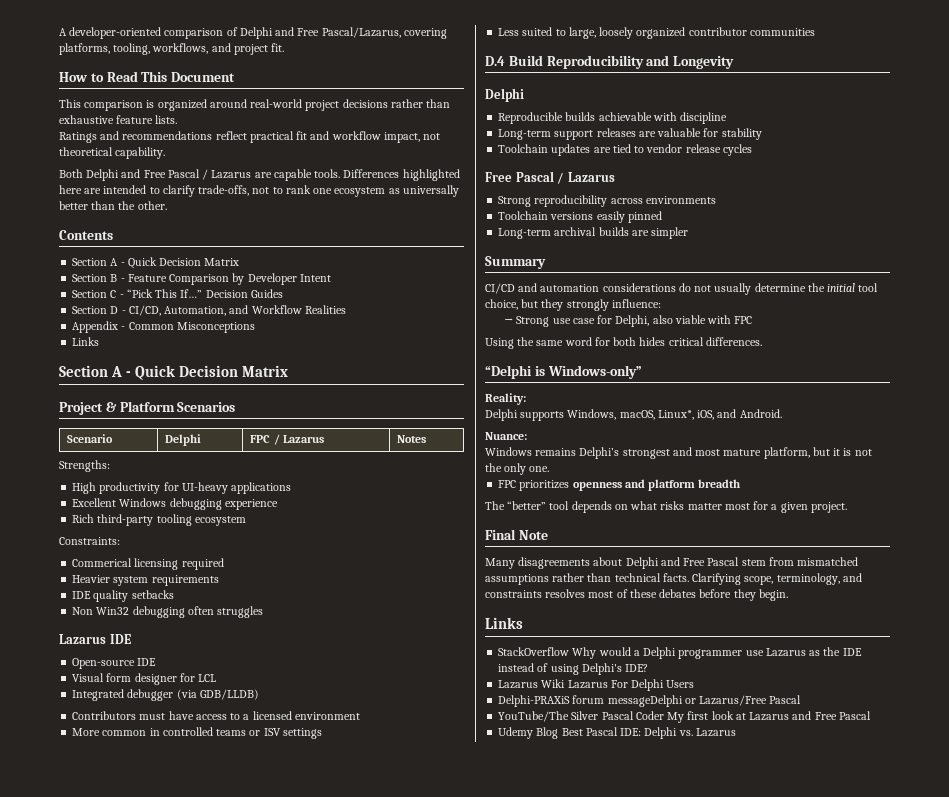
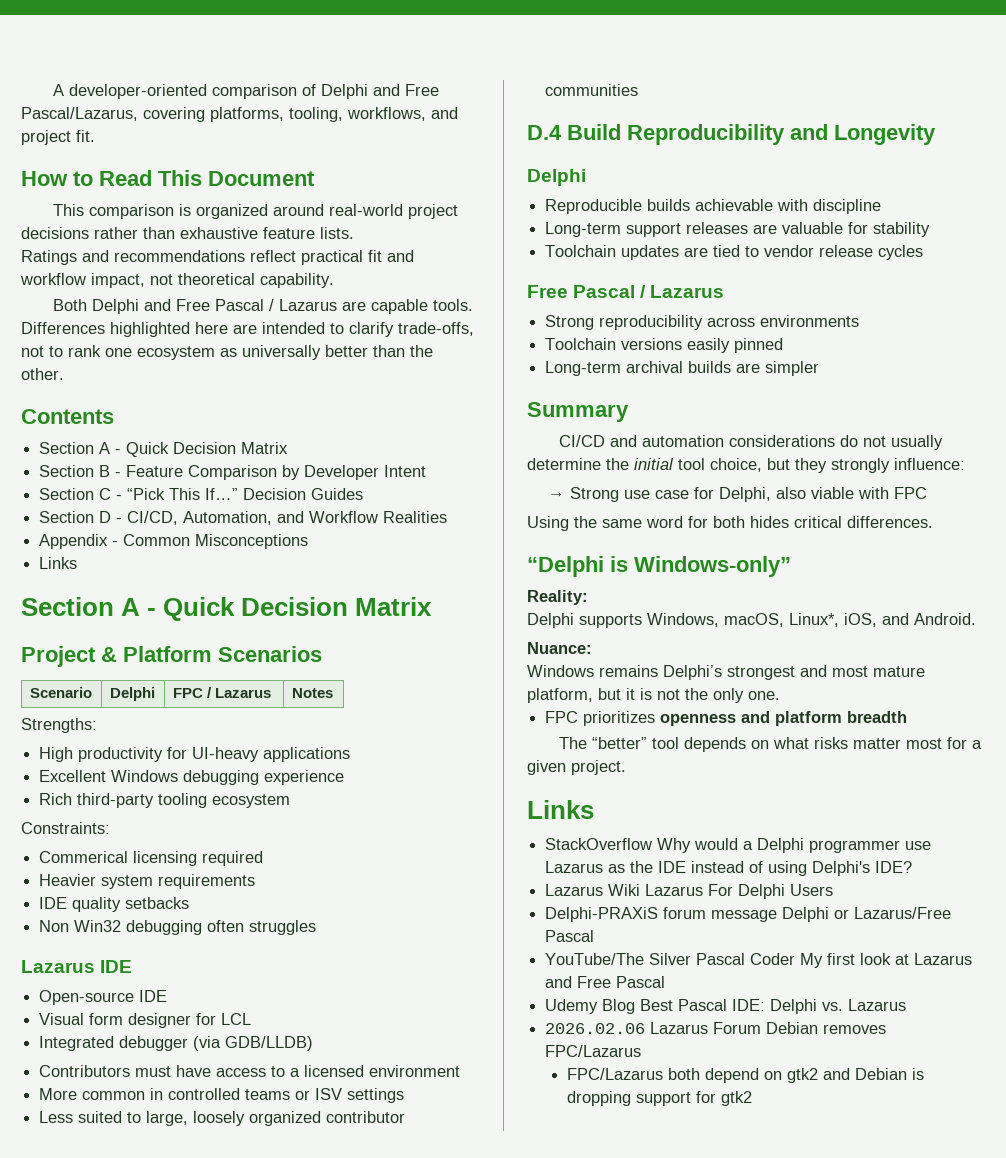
[485,529,548,540] [485,557,859,569] [485,573,862,585] [485,589,788,601] // Final Note // Many disagreements about Delphi and Free Pascal stem from mismatched assumptions rather than technical facts. Clarifying scope, terminology, and constraints resolves most of these debates before they begin. -> (626, 767) none
[607,695,683,707] messageDelphi -> [711,907,830,922] message Delphi
(736, 732) none -> [545,1022,887,1034] [545,1045,642,1057] [566,1068,924,1083] [566,1091,752,1106] // 2026.02.06 Lazarus Forum Debian removes FPC/Lazarus // FPC/Lazarus both depend on gtk2 and Debian is dropping support for gtk2

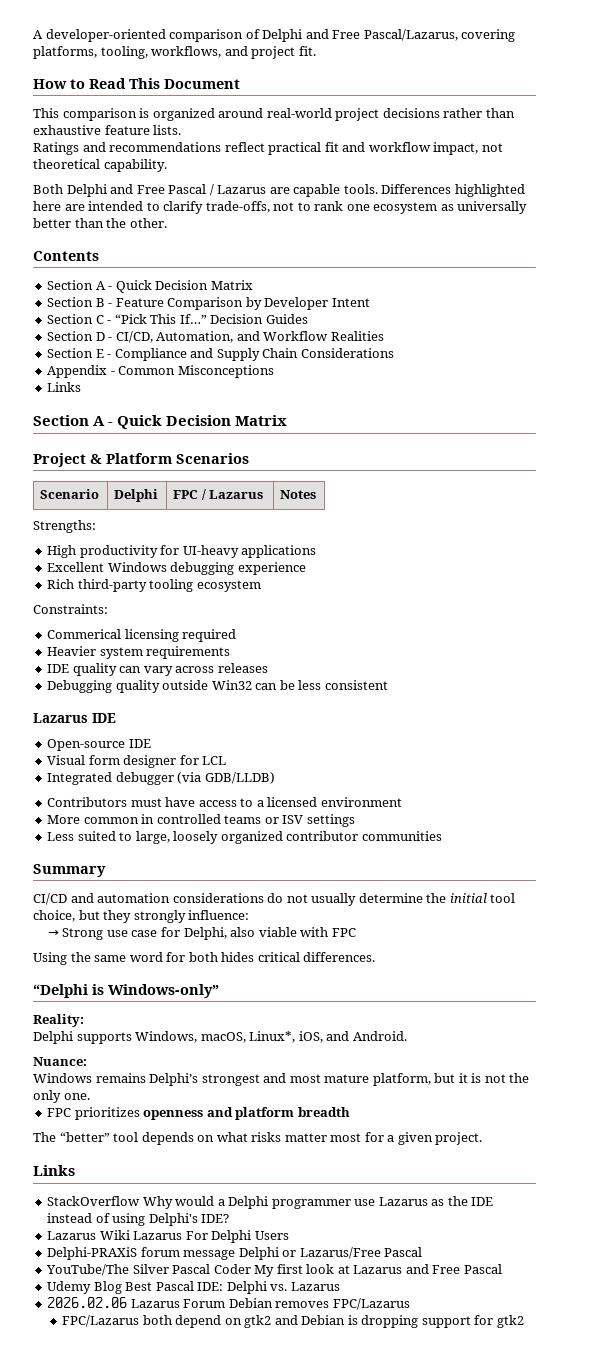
(448, 517) none -> [47,348,394,361] // Section E - Compliance and Supply Chain Considerations
[125,897,190,909] [39,920,317,935] setbacks // Non Win32 debugging often struggles -> [119,663,268,676] [47,680,388,693] can vary across releases // Debugging quality outside Win32 can be less consistent
[527,124,936,145] [527,169,586,186] [545,199,882,214] [545,222,931,237] [545,245,924,260] [527,285,725,298] [545,315,860,330] [545,338,784,353] [545,361,820,376] // D.4 Build Reproducibility and Longevity // Delphi // Reproducible builds achievable with discipline // Long-term support releases are valuable for stability // Toolchain updates are tied to vendor release cycles // Free Pascal / Lazarus // Strong reproducibility across environments // Toolchain versions easily pinned // Long-term archival builds are simpler -> (442, 836) none

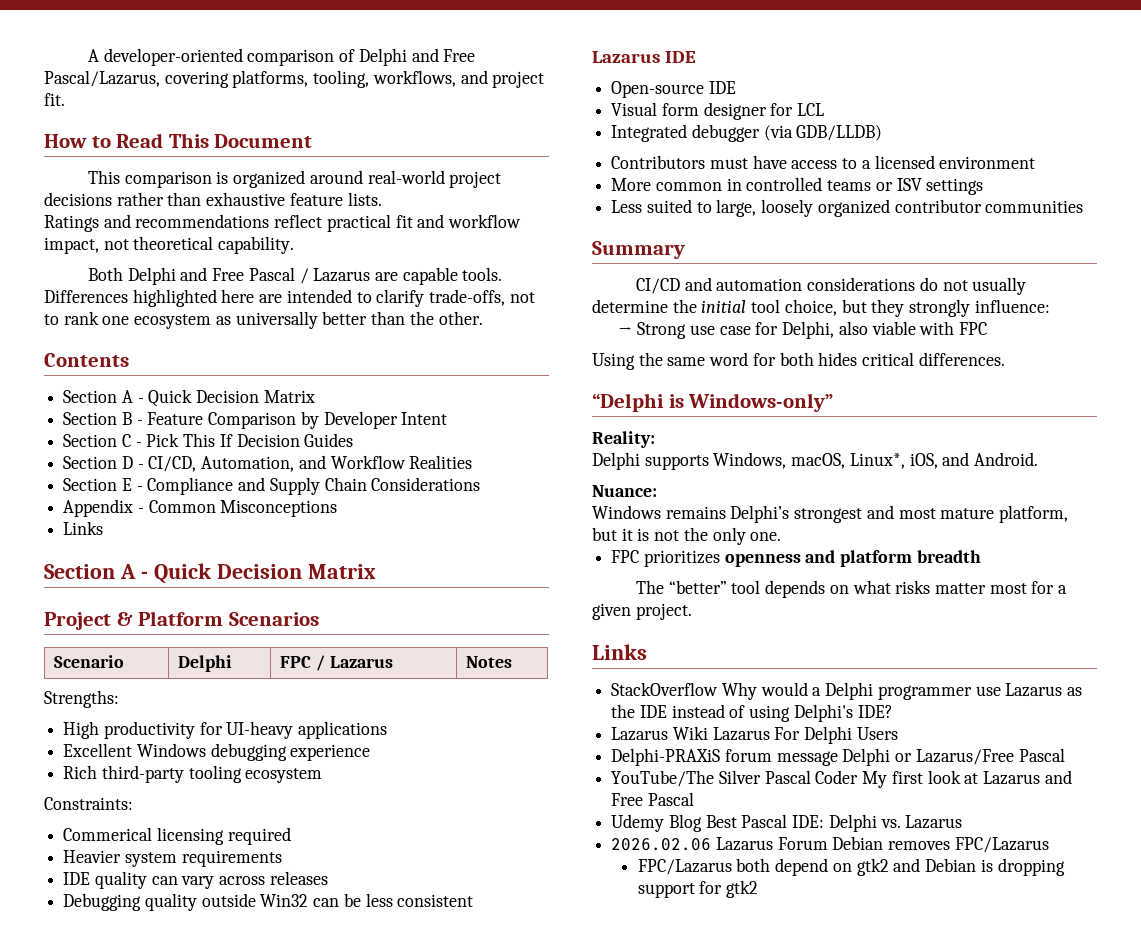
[114,314,207,324] “Pick This If…” -> [146,433,233,447] Pick This If

